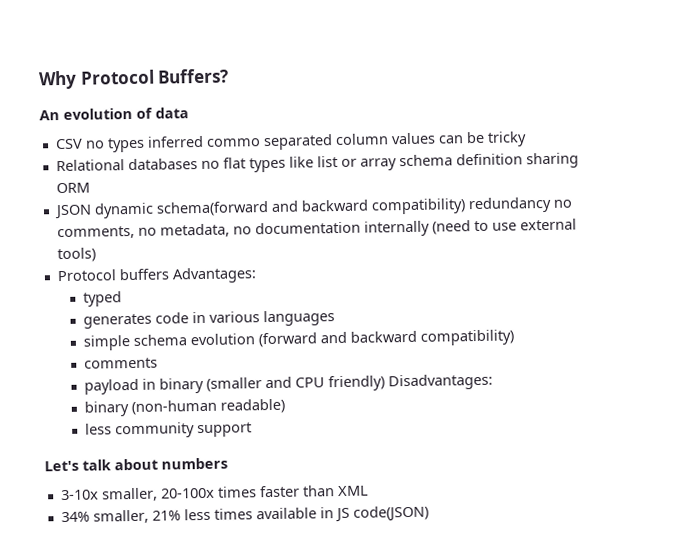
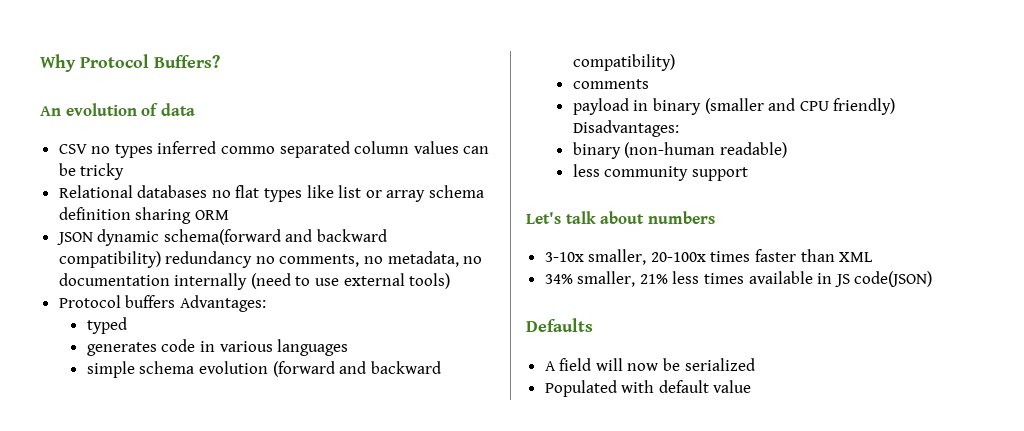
(429, 513) none -> [526,318,593,332] [544,358,755,371] [544,380,752,397] // Defaults // A field will now be serialized // Populated with default value

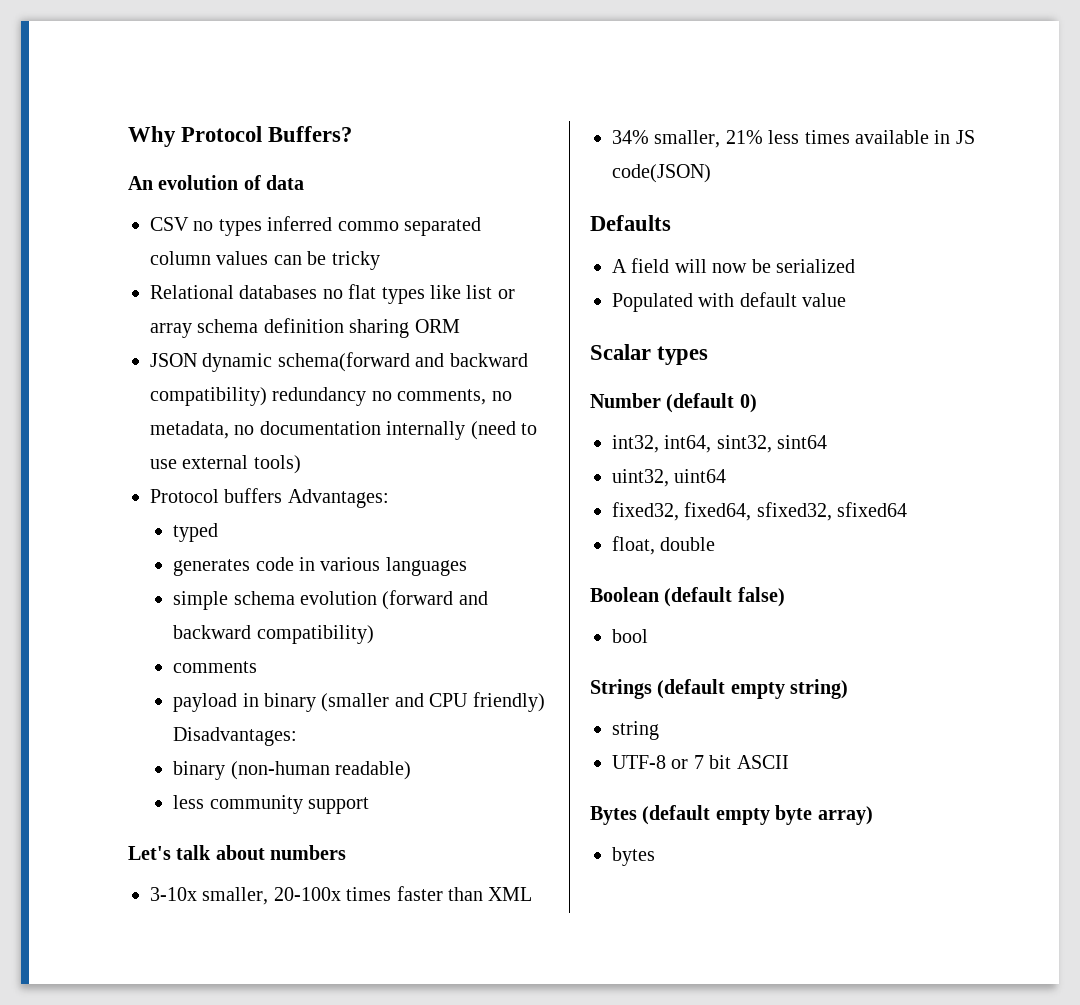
(752, 386) none -> [590,344,709,365] [590,393,757,413] [612,435,828,453] [612,469,727,487] [612,502,908,521] [612,536,716,555] [590,587,785,607] [612,629,648,643] [590,679,849,699] [612,721,659,740] [612,755,789,769] [590,805,873,825] [612,847,655,866] // Scalar types // Number (default 0) // int32, int64, sint32, sint64 // uint32, uint64 // fixed32, fixed64, sfixed32, sfixed64 // float, double // Boolean (default false) // bool // Strings (default empty string) // string // UTF-8 or 7 bit ASCII // Bytes (default empty byte array) // bytes

